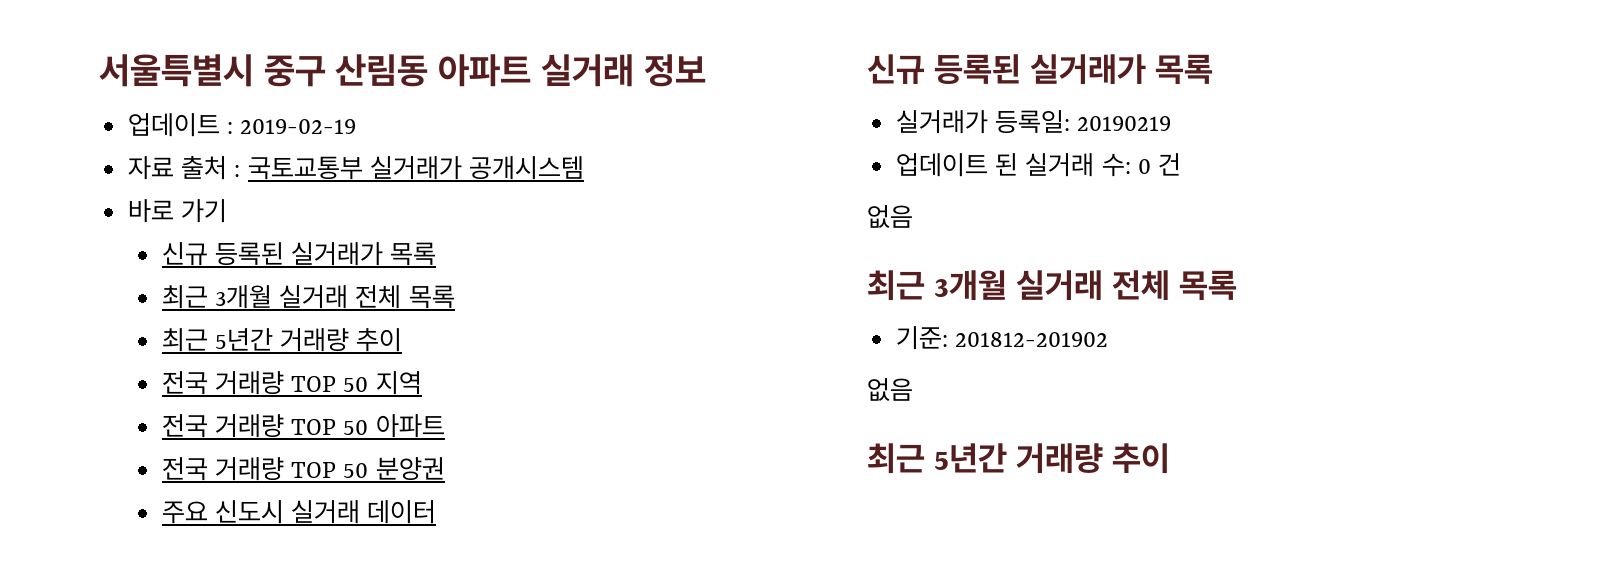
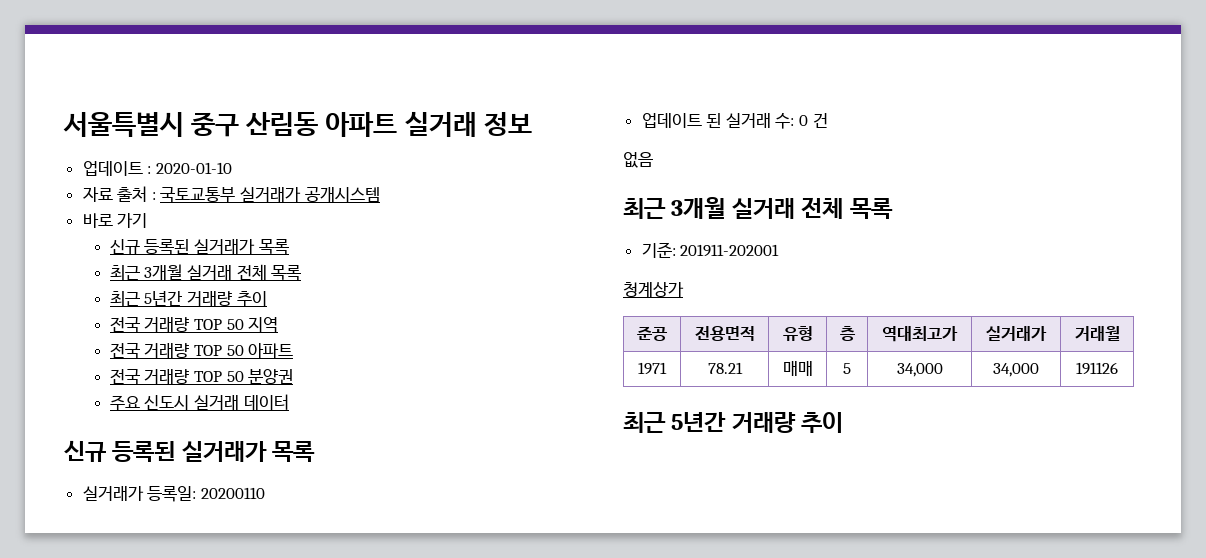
[240,119,357,134] 2019-02-19 -> [155,162,232,174] 2020-01-10
[1077,116,1172,131] 20190219 -> [200,487,265,499] 20200110
[955,332,1109,347] [867,378,913,401] 201812-201902 // 없음 -> [680,244,780,257] [623,282,684,297] [637,326,668,341] [694,326,755,341] [782,326,813,341] [839,326,856,341] [882,326,958,342] [986,326,1047,341] [1074,326,1120,341] [638,362,667,375] [707,362,743,374] [782,361,813,376] [843,363,851,374] [896,363,943,377] [993,363,1039,377] [1076,362,1118,375] 201911-202001 // 청계상가 // 준공 | 전용면적 | 유형 | 층 | 역대최고가 | 실거래가 | 거래월 // 1971 | 78.21 | 매매 | 5 | 34,000 | 34,000 | 191126

